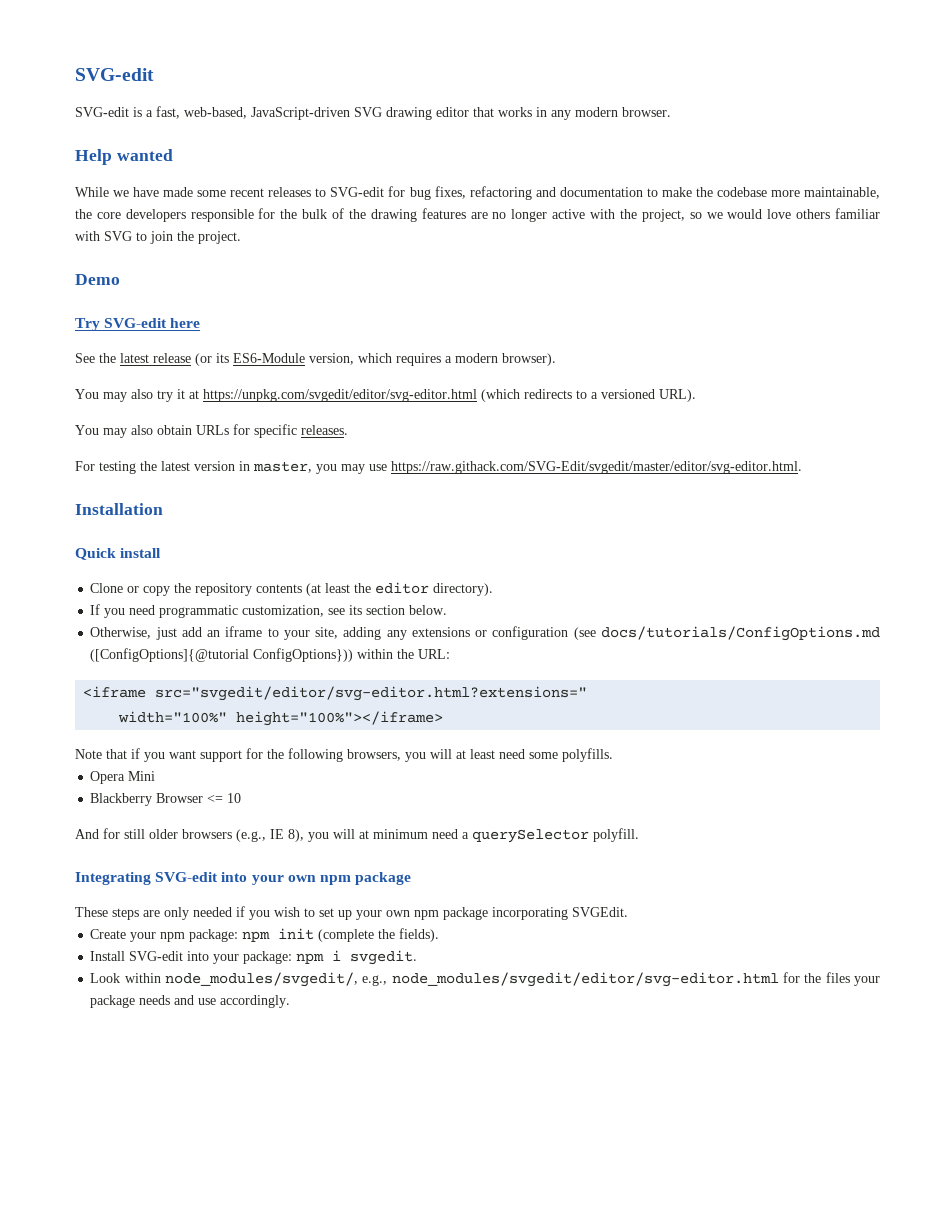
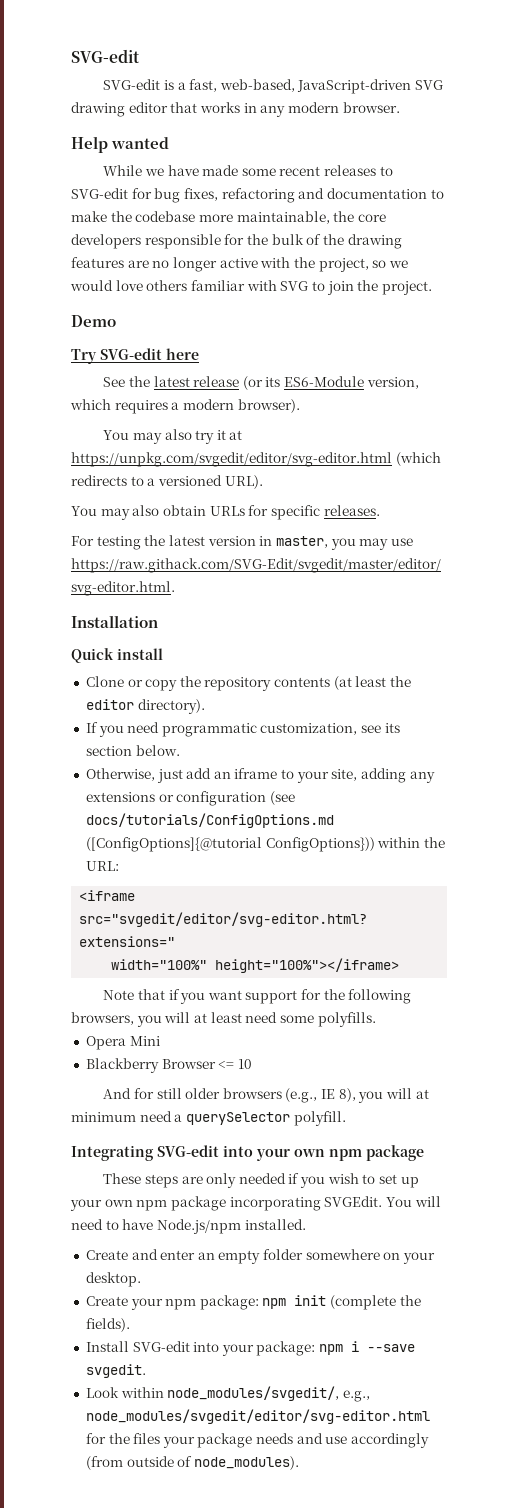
(628, 912) none -> [385,1196,441,1207] [71,1219,306,1234] [85,1249,436,1264] [85,1272,141,1287] You will need to have Node.js/npm installed. // Create and enter an empty folder somewhere on your desktop.
(342, 955) none -> [367,1344,416,1352] --save
[220,995,291,1008] accordingly. -> [351,1433,430,1448] [85,1456,299,1470] accordingly (from outside of node_modules).

